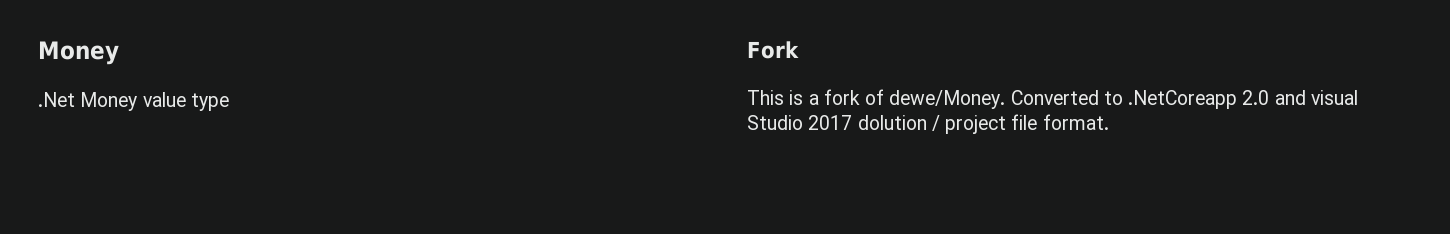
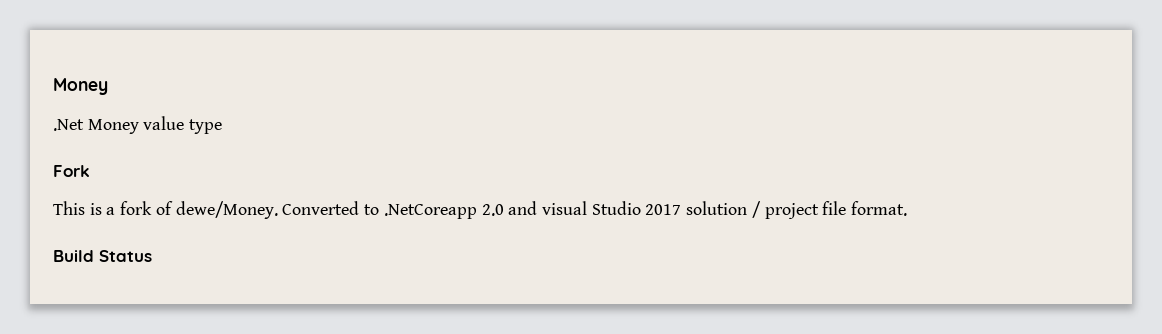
[857,115,927,130] dolution -> [686,201,748,215] solution
(1109, 122) none -> [53,250,152,262] // Build Status

